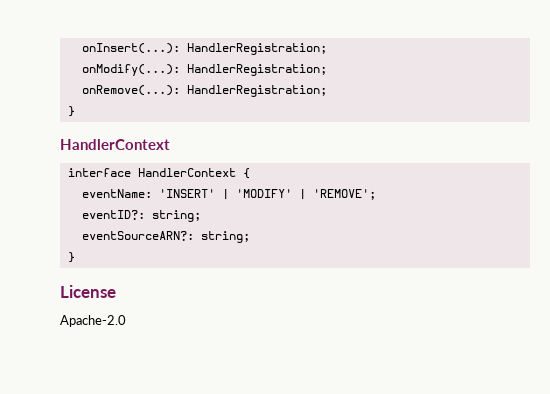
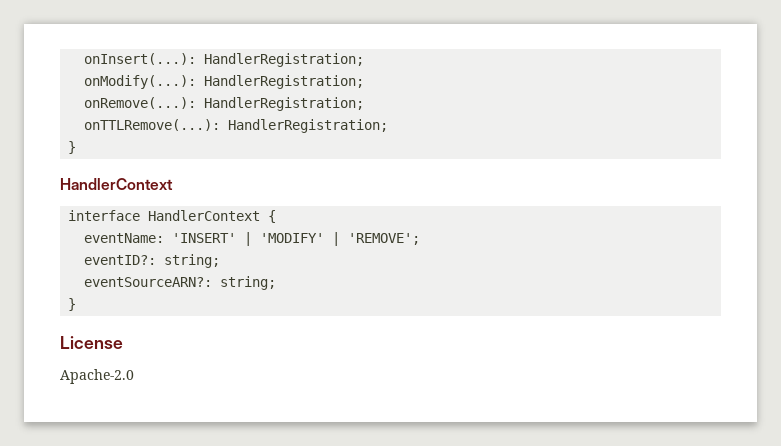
(327, 91) none -> [84,119,389,133] // onTTLRemove(...): HandlerRegistration;

